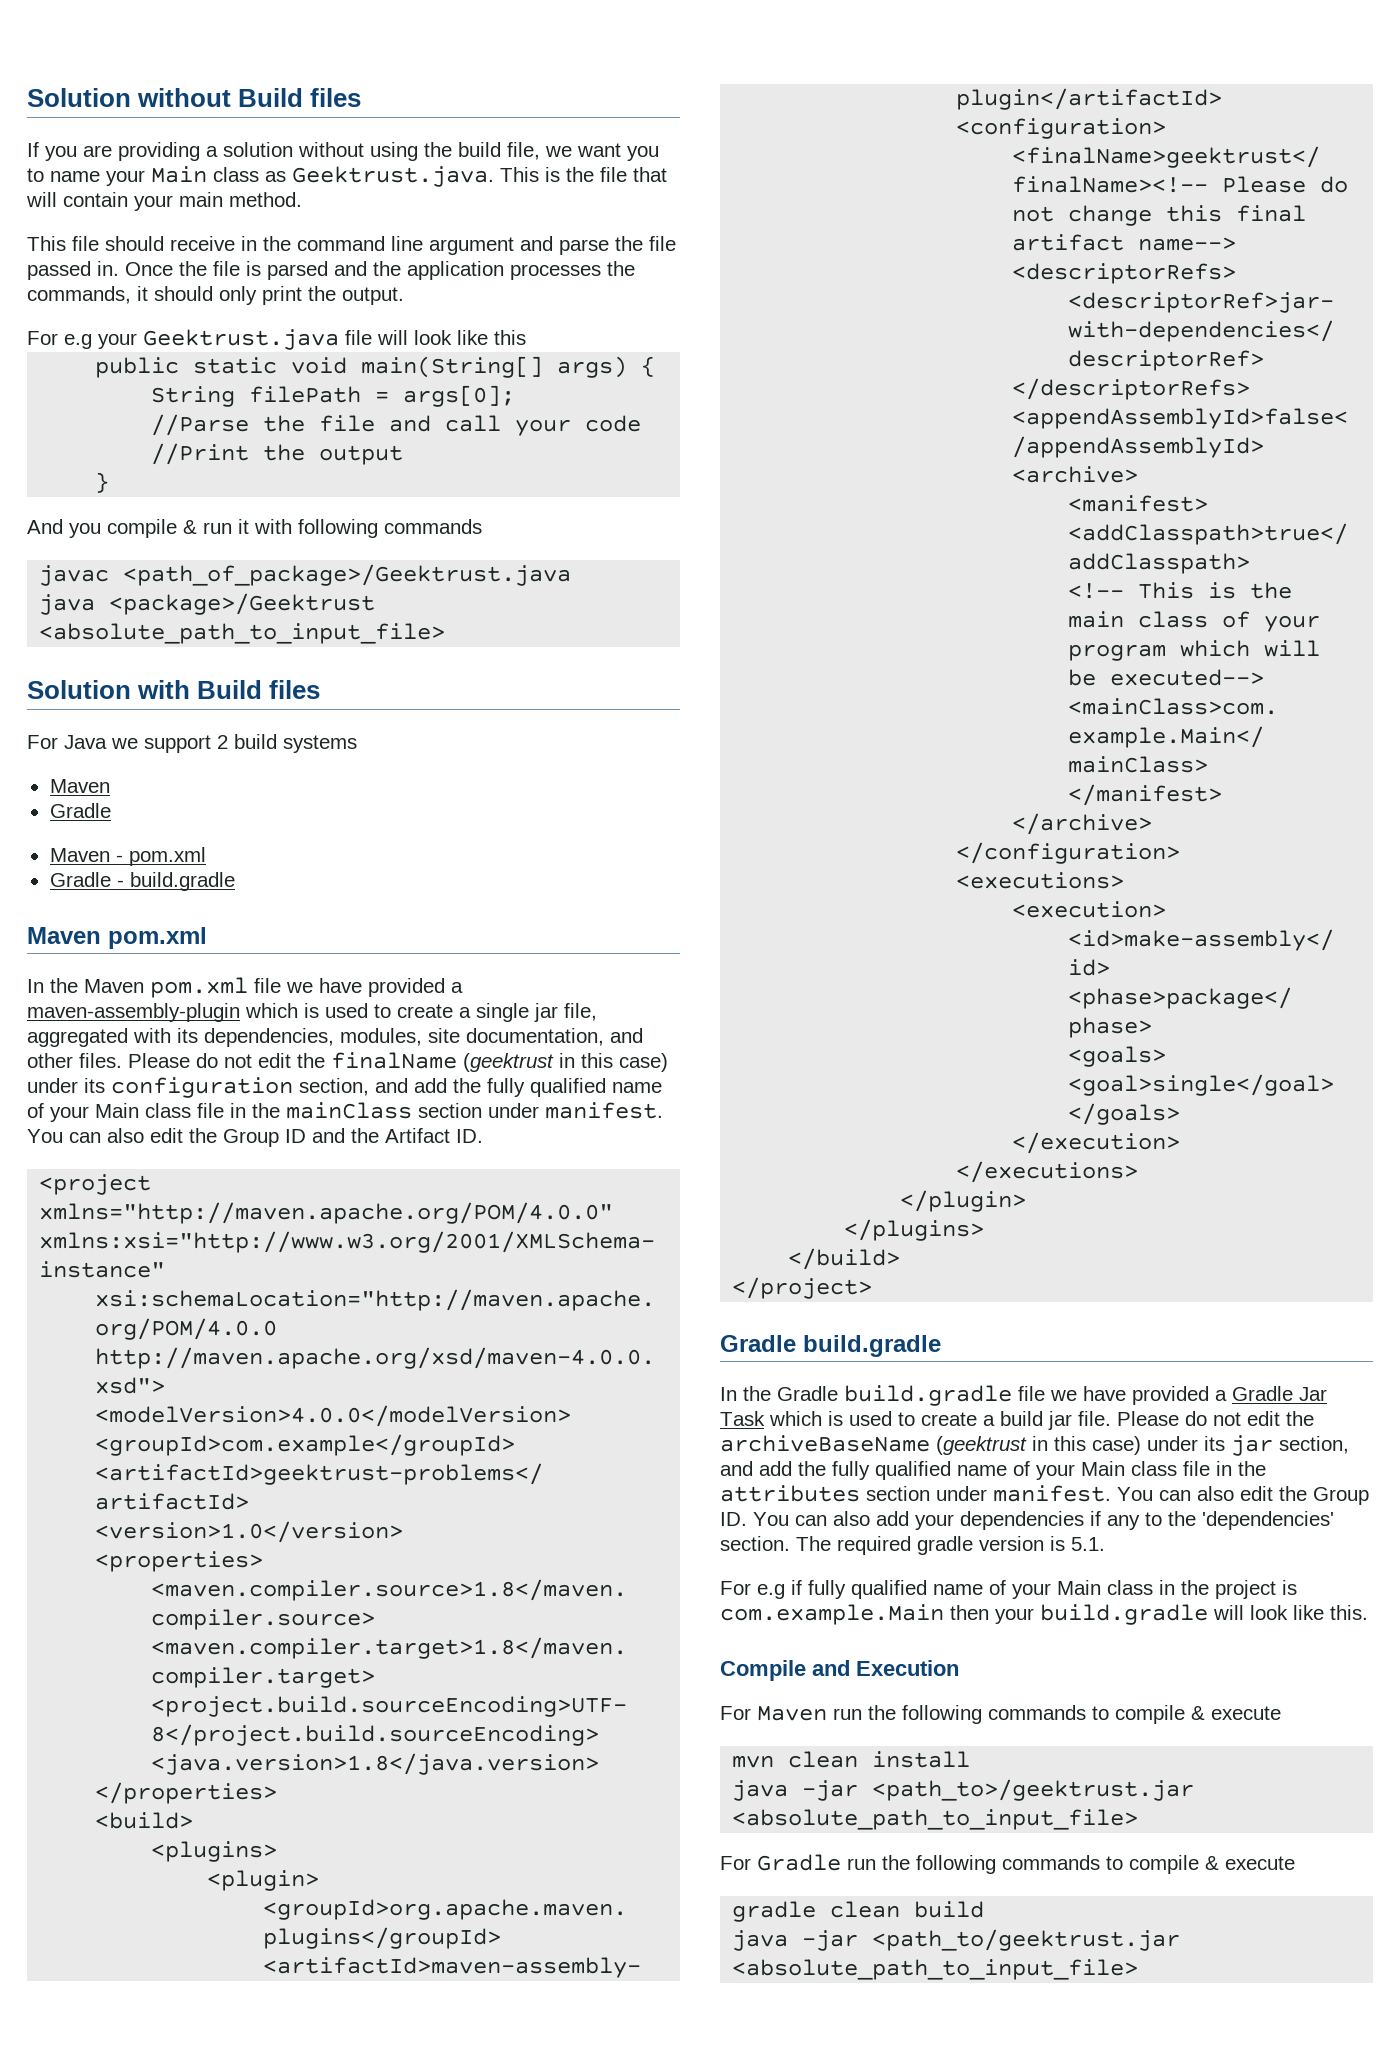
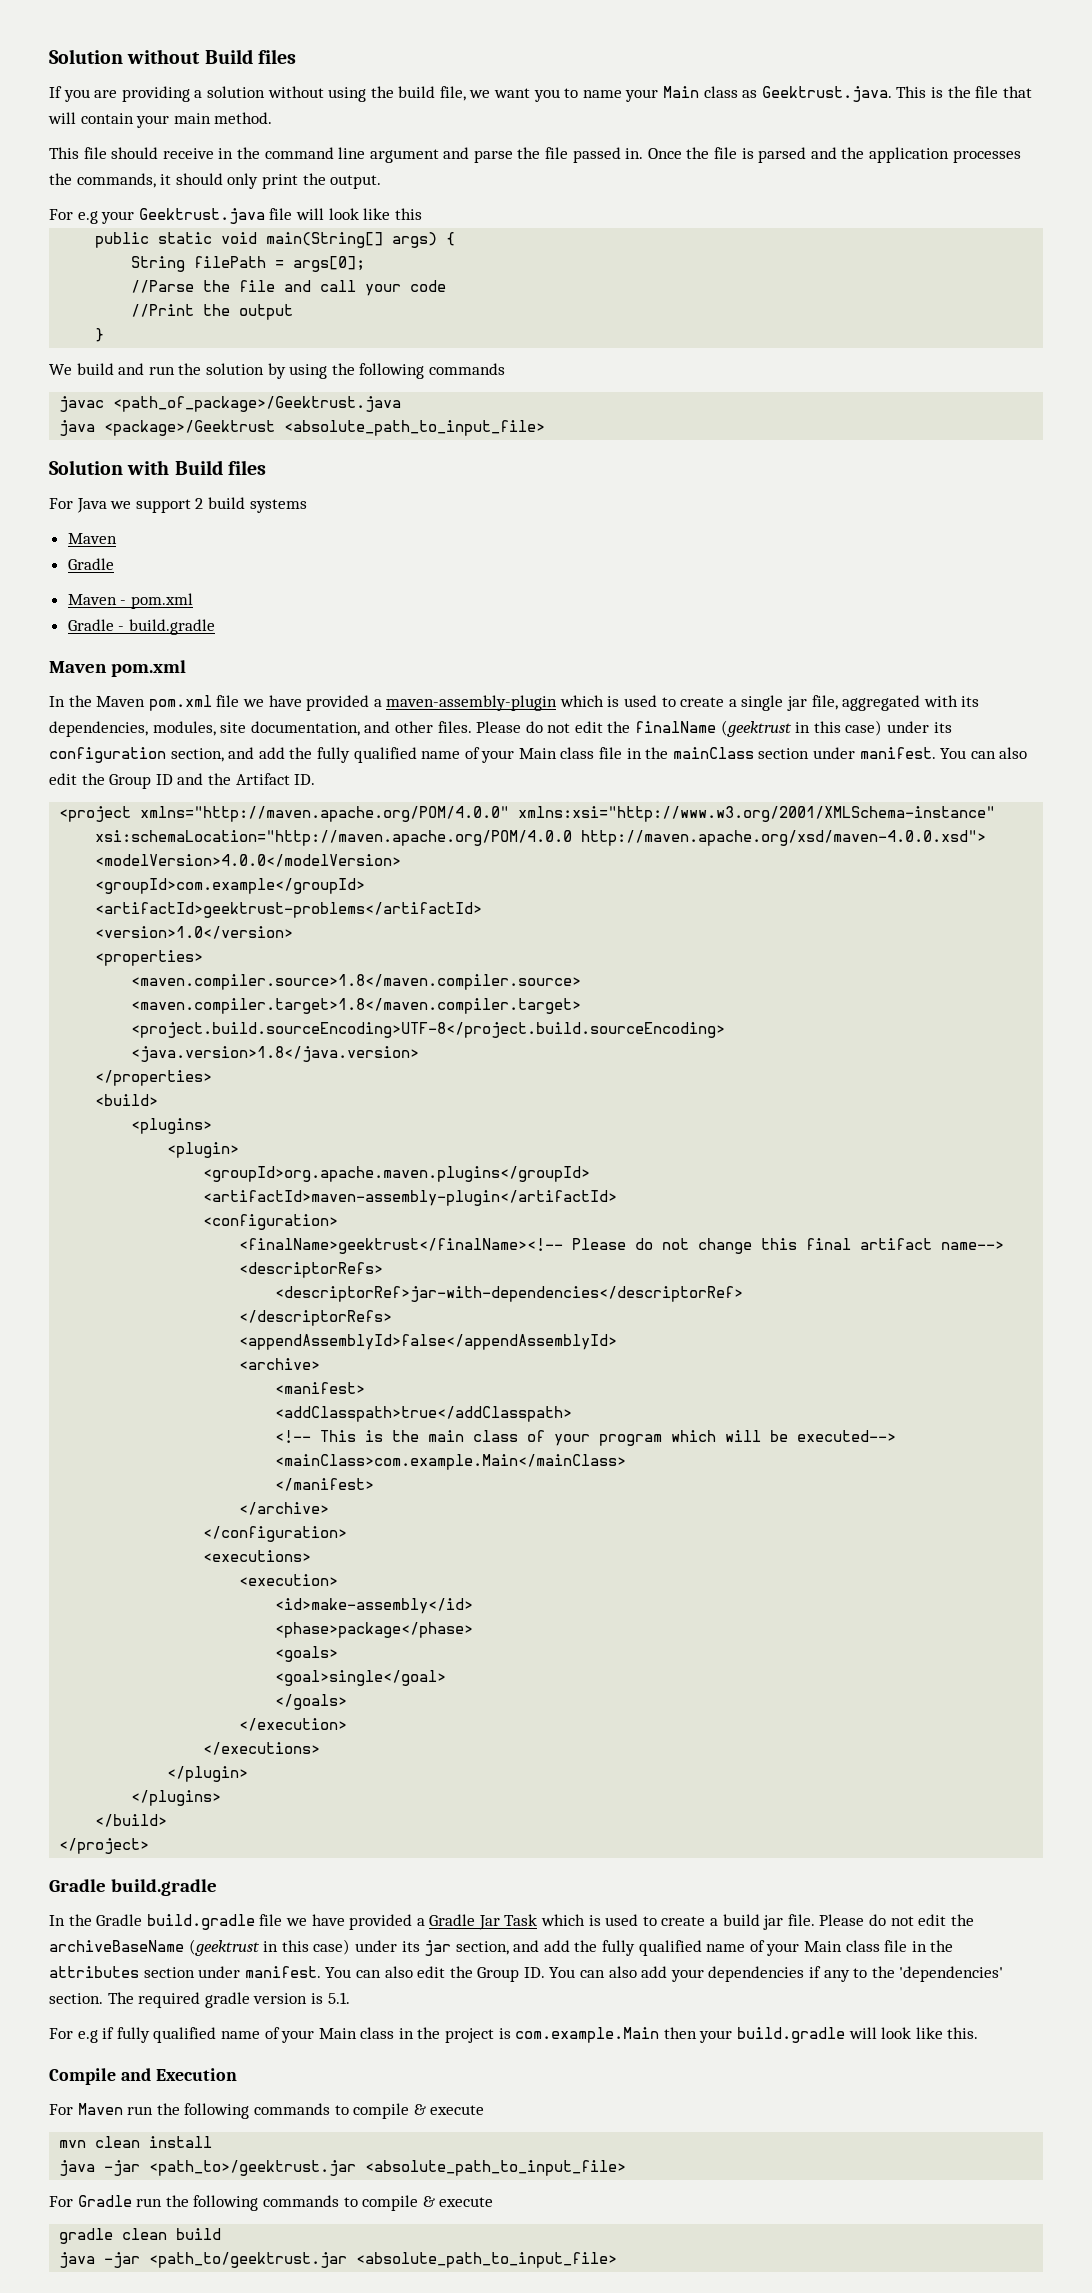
[27,519,292,538] And you compile & run it with -> [49,363,355,379] We build and run the solution by using the

